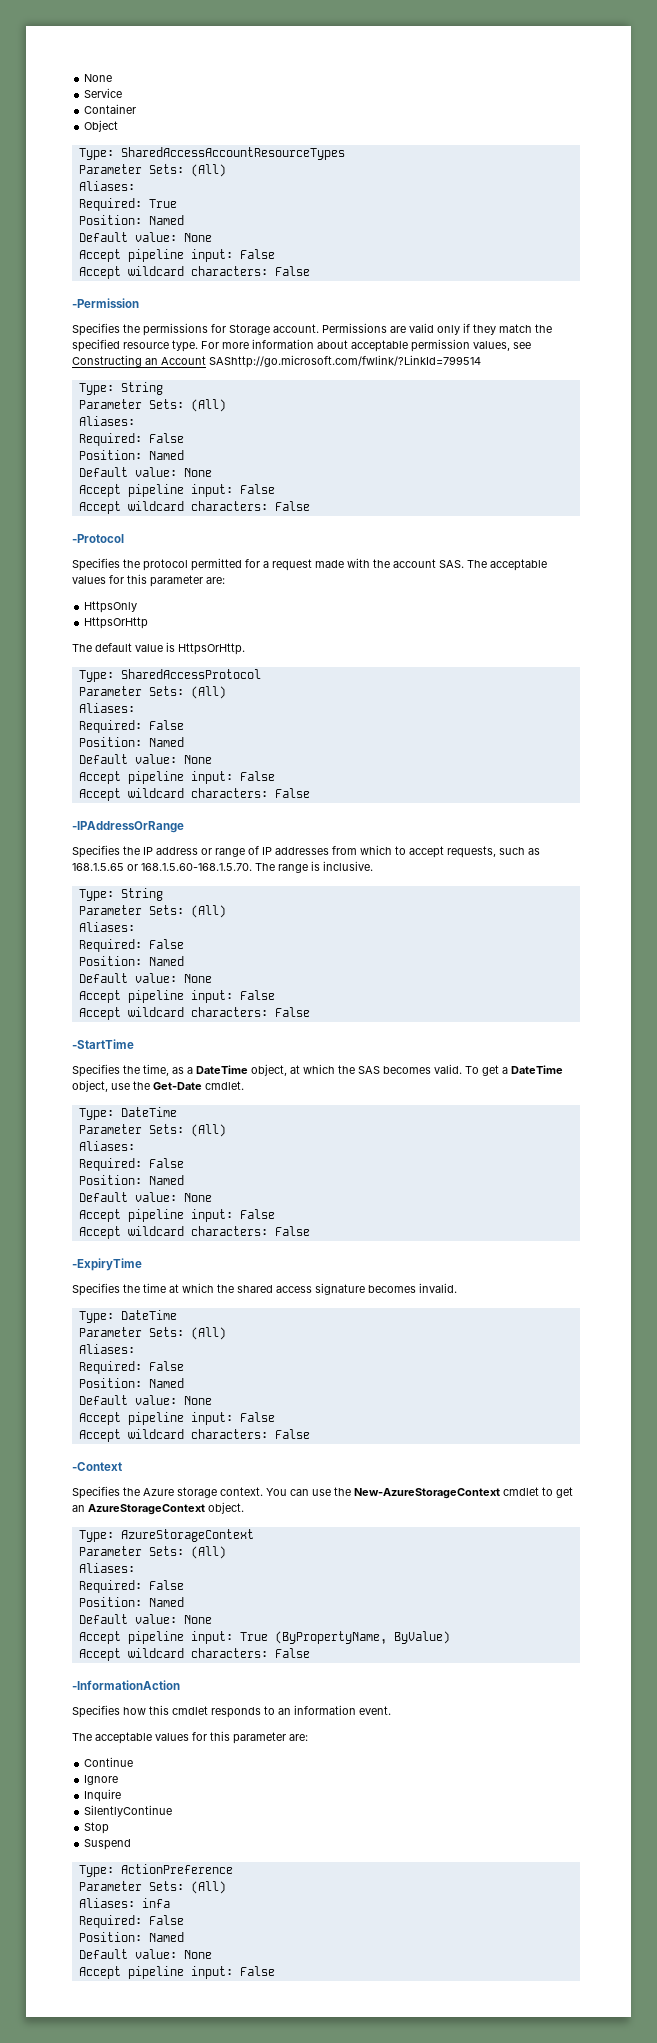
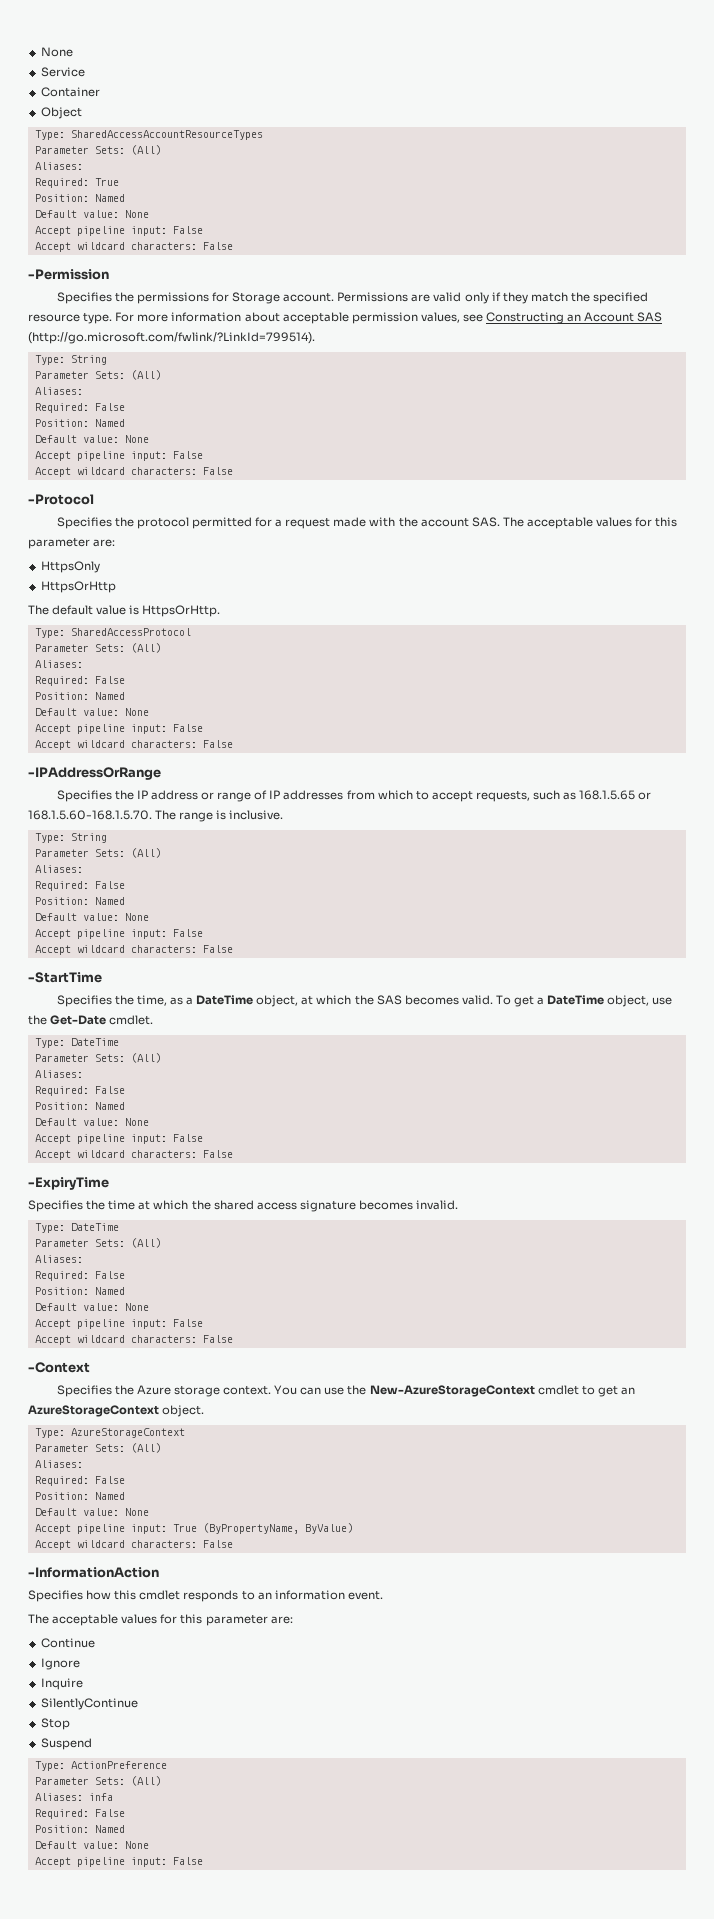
[209,355,481,368] SAShttp://go.microsoft.com/fwlink/?LinkId=799514 -> [637,312,663,322] [28,332,315,344] SAS (http://go.microsoft.com/fwlink/?LinkId=799514).

